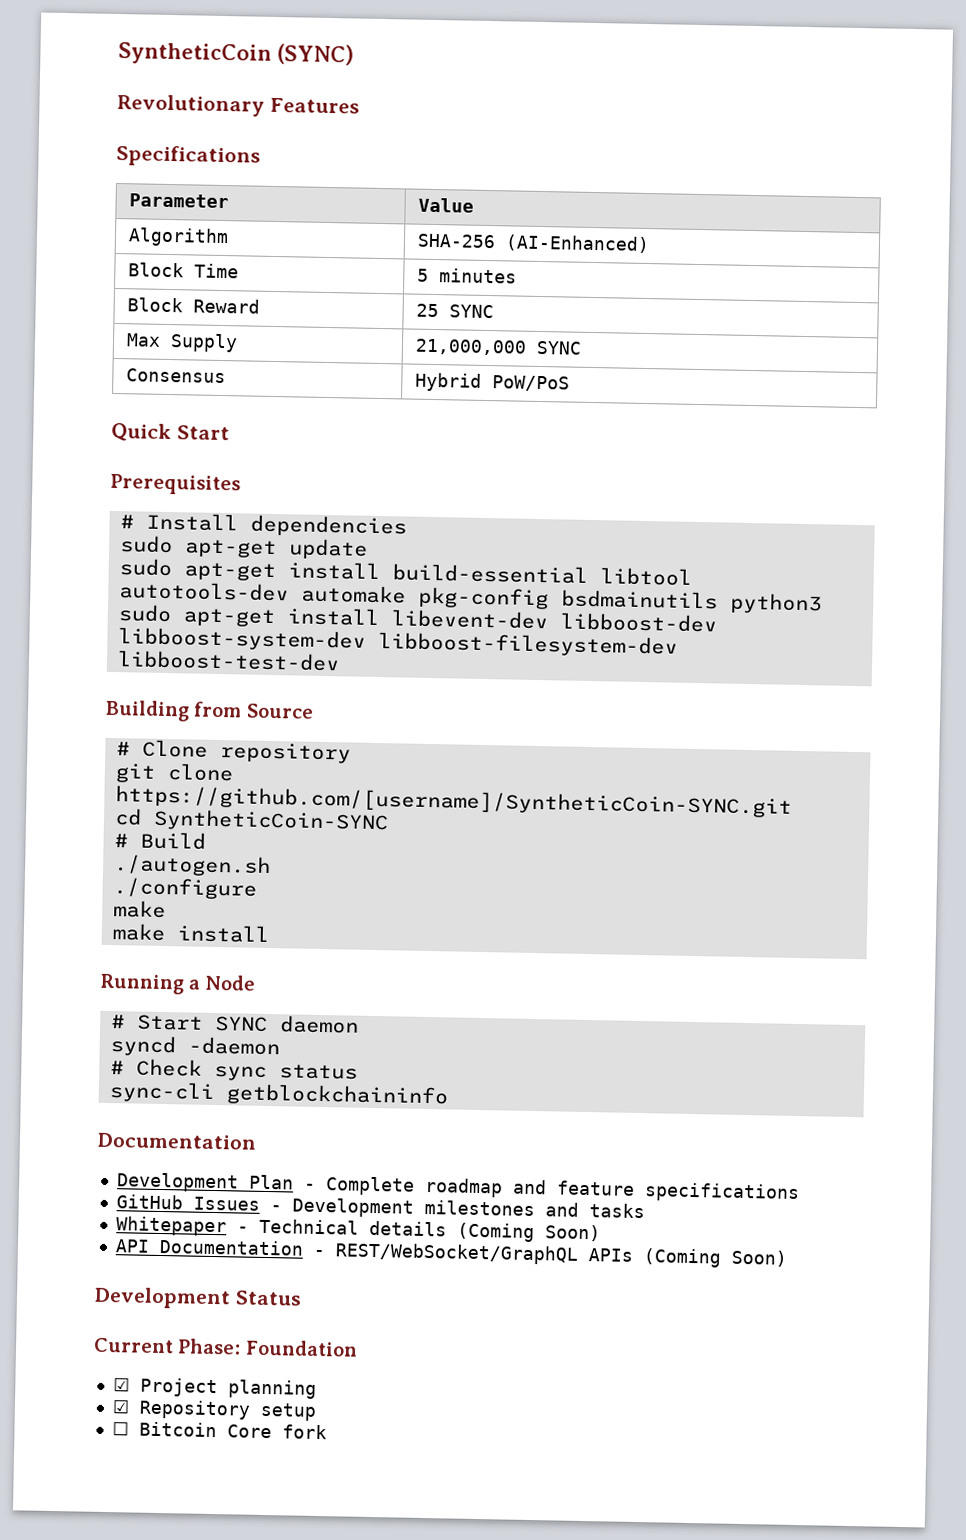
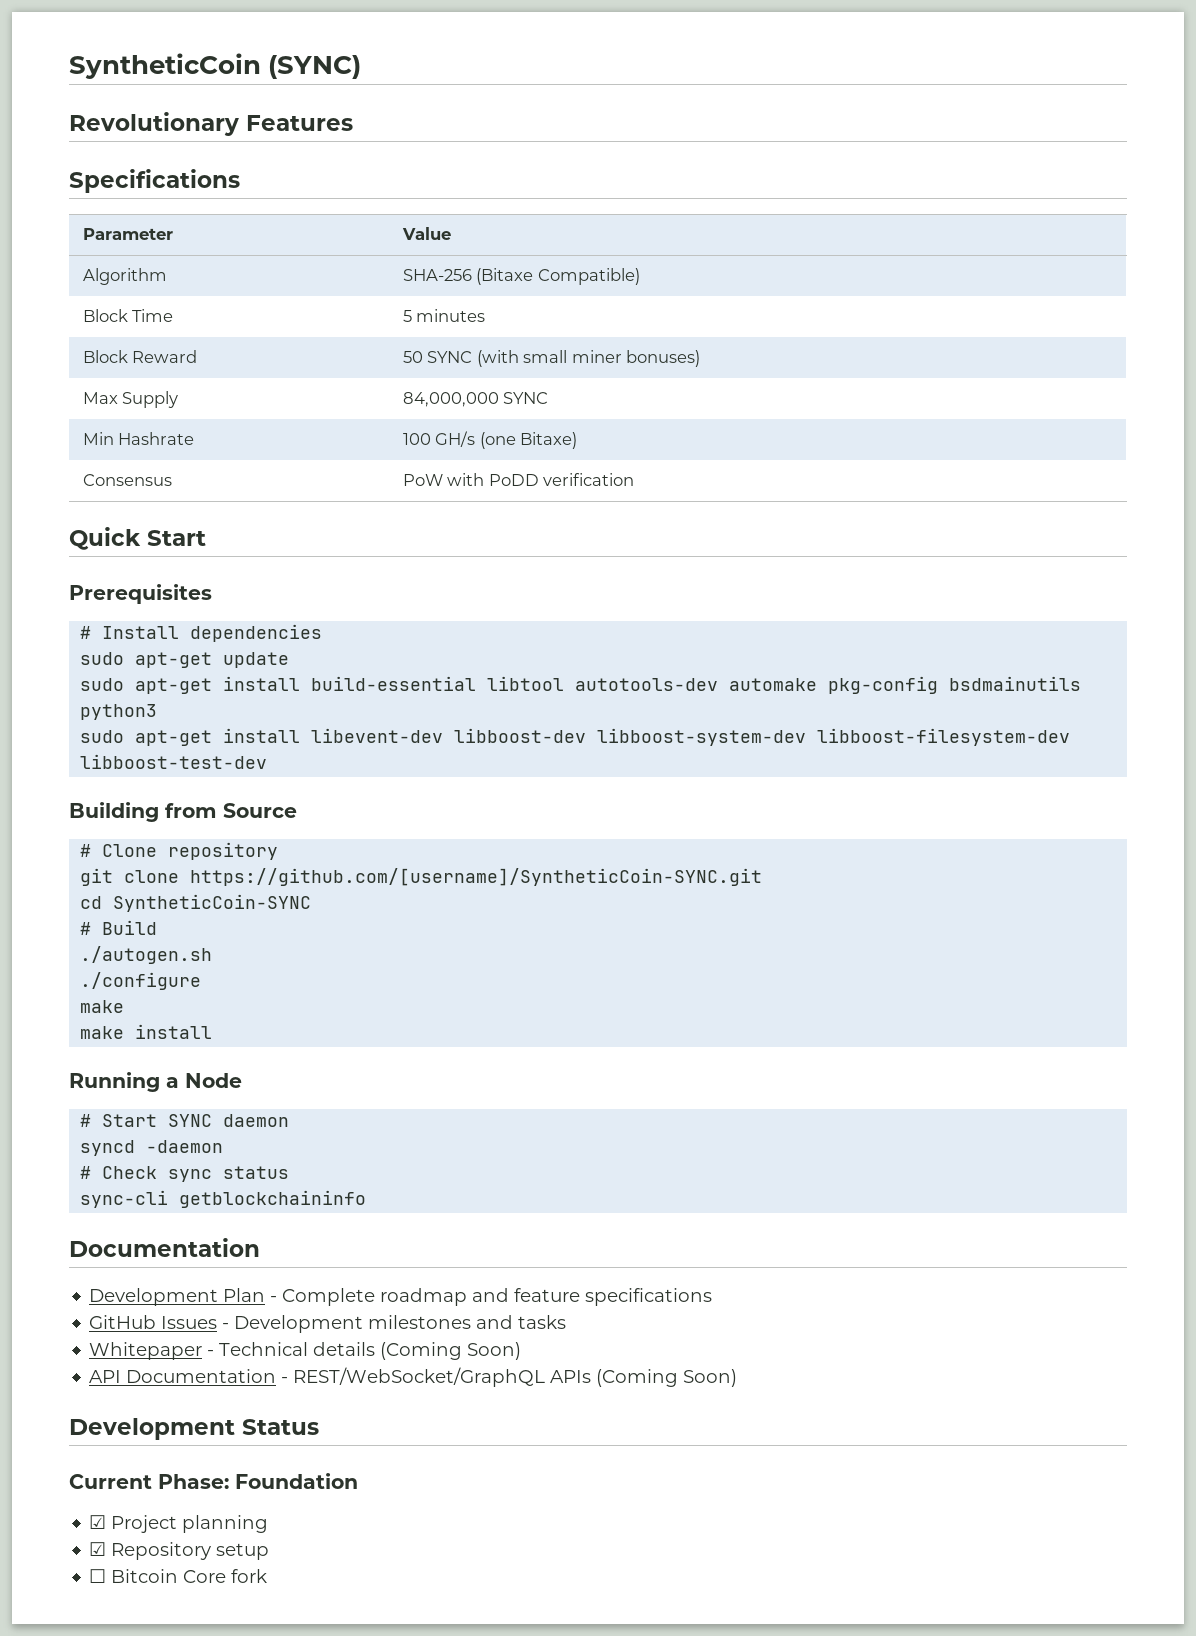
[504,234,650,254] (AI-Enhanced) -> [476,268,640,285] (Bitaxe Compatible)
[415,303,494,319] 25 SYNC -> [403,350,701,367] 50 SYNC (with small miner bonuses)
[414,338,582,356] [125,368,226,384] [414,372,570,392] 21,000,000 SYNC // Consensus | Hybrid PoW/PoS -> [403,392,549,407] [83,432,195,445] [403,431,578,449] [83,474,173,486] [403,473,635,486] 84,000,000 SYNC // Min Hashrate | 100 GH/s (one Bitaxe) // Consensus | PoW with PoDD verification

